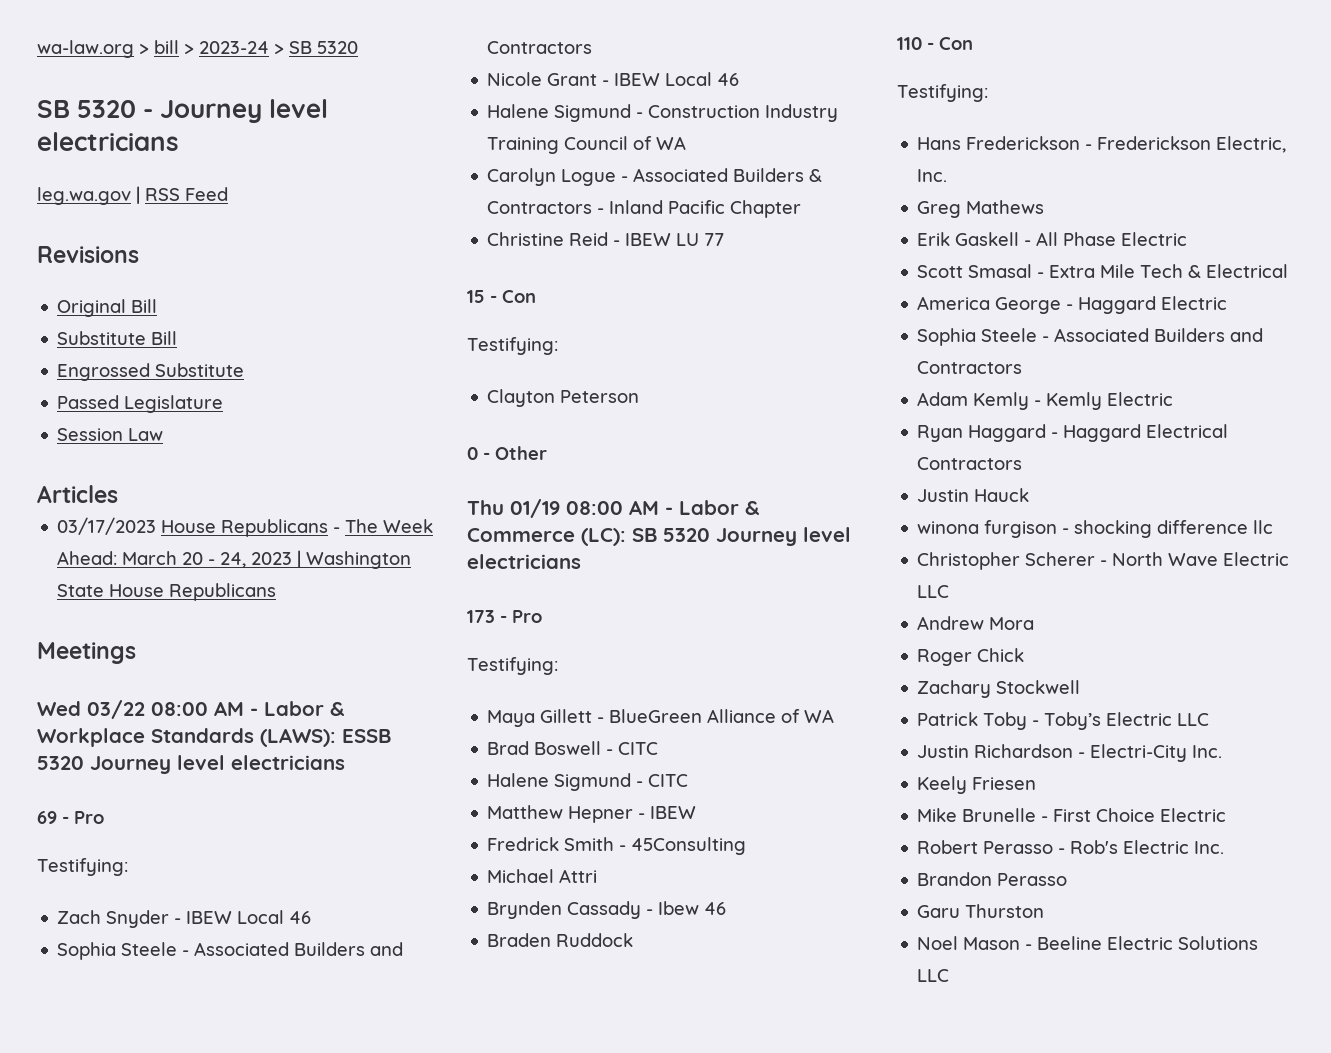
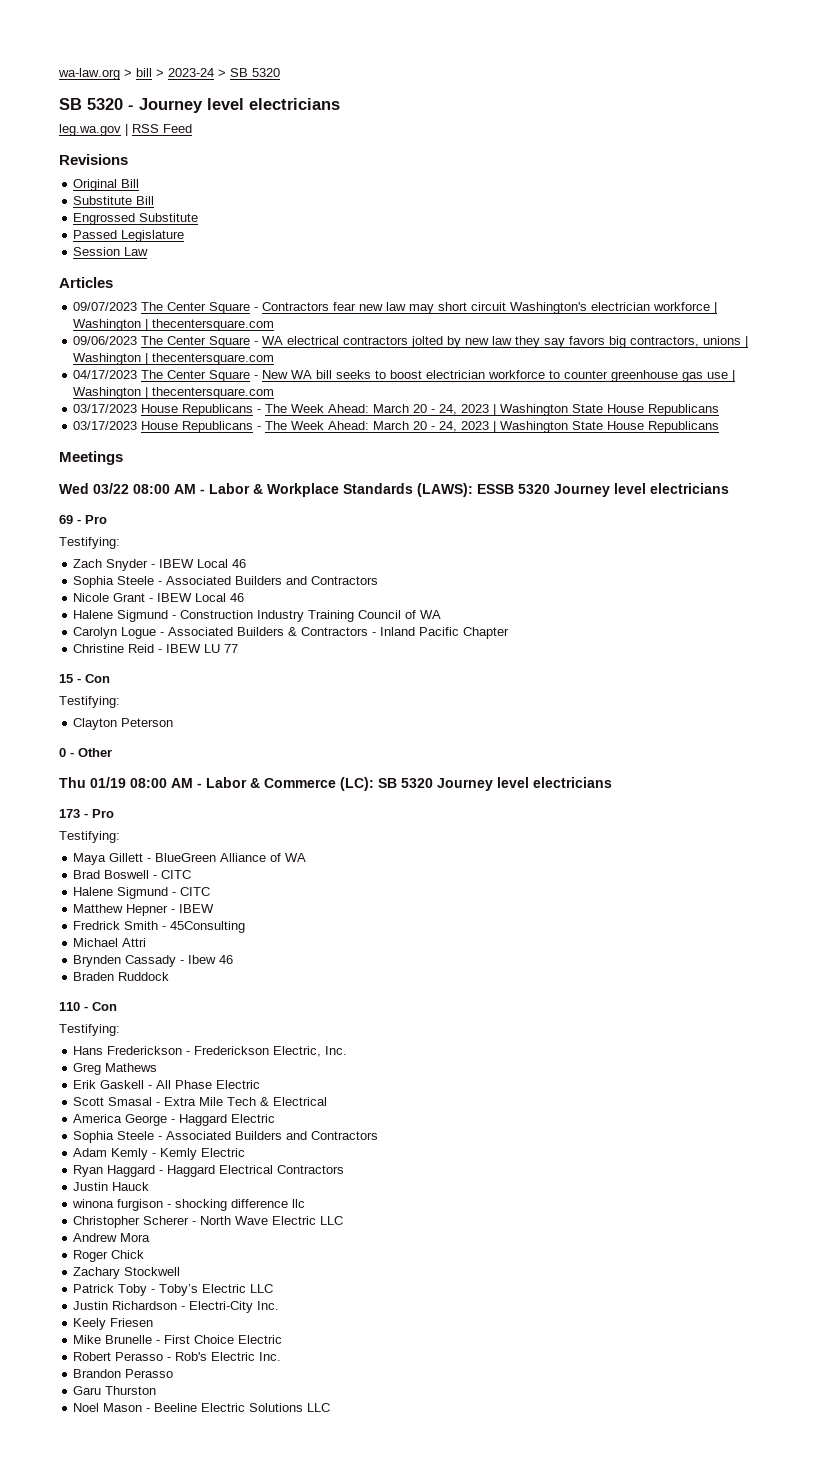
(118, 494) none -> [73,302,718,314] [73,319,275,331] [73,336,749,348] [73,353,275,365] [73,370,736,382] [73,387,275,399] [73,404,720,416] // 09/07/2023 The Center Square - Contractors fear new law may short circuit Washington's electrician workforce | Washington | thecentersquare.com // 09/06/2023 The Center Square - WA electrical contractors jolted by new law they say favors big contractors, unions | Washington | thecentersquare.com // 04/17/2023 The Center Square - New WA bill seeks to boost electrician workforce to counter greenhouse gas use | Washington | thecentersquare.com // 03/17/2023 House Republicans - The Week Ahead: March 20 - 24, 2023 | Washington State House Republicans

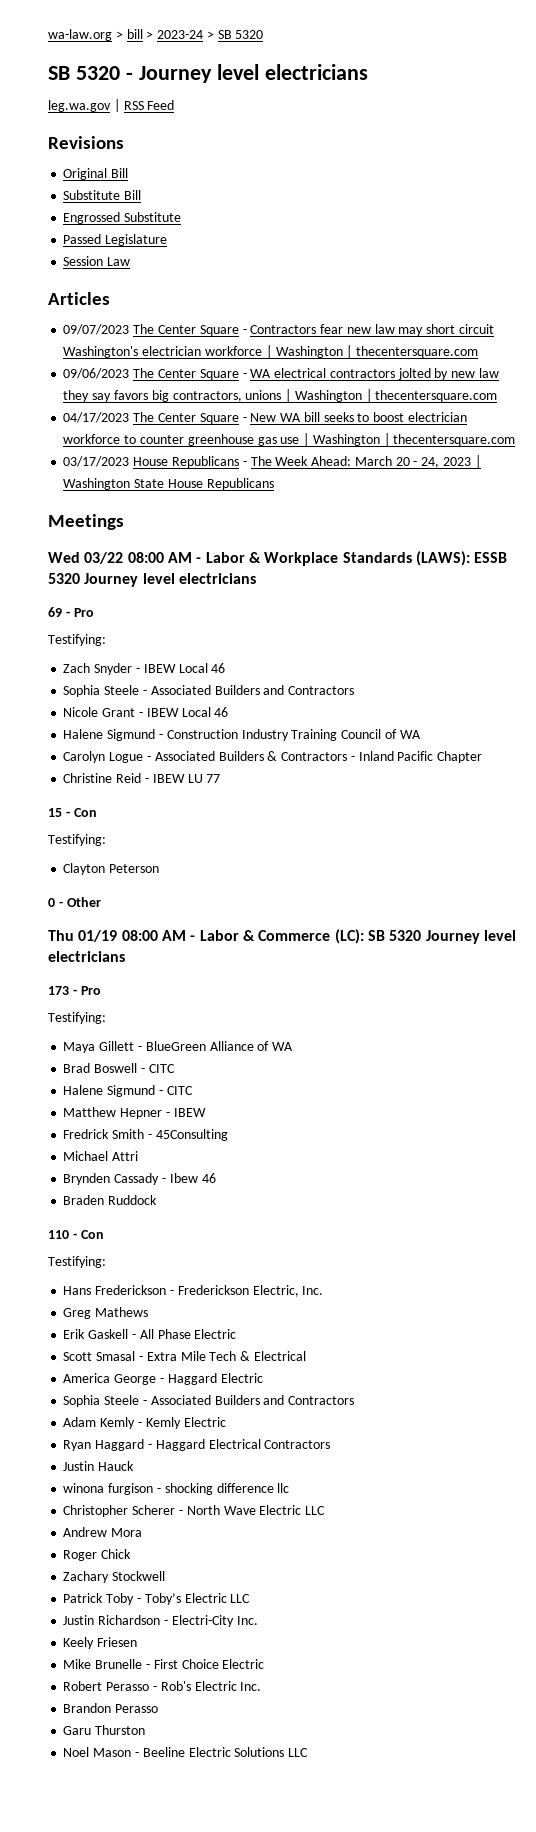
[73,421,720,433] // 03/17/2023 House Republicans - The Week Ahead: March 20 - 24, 2023 | Washington State House Republicans -> (274, 484) none

